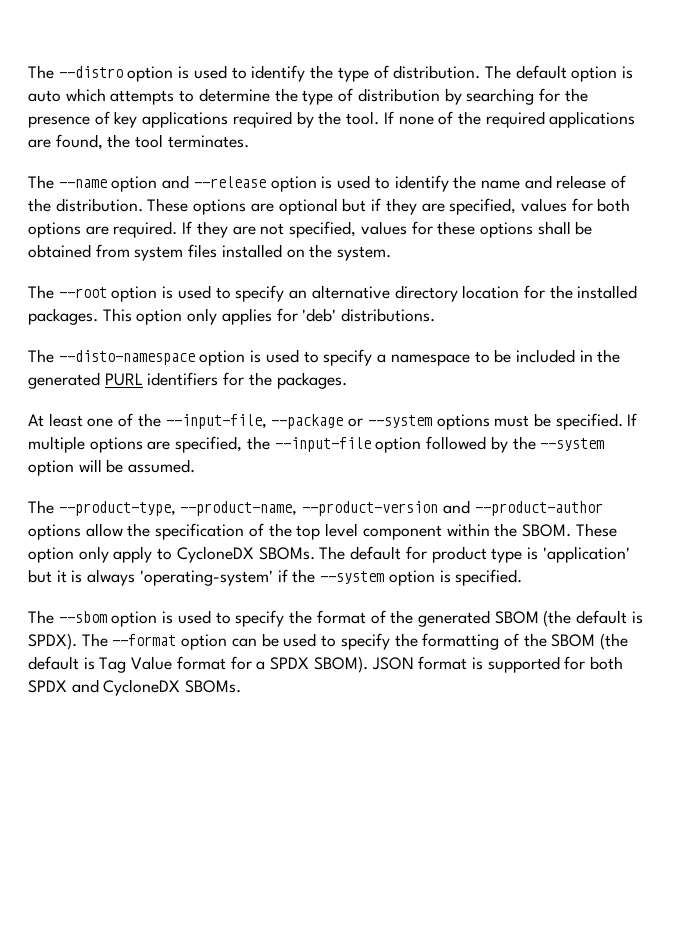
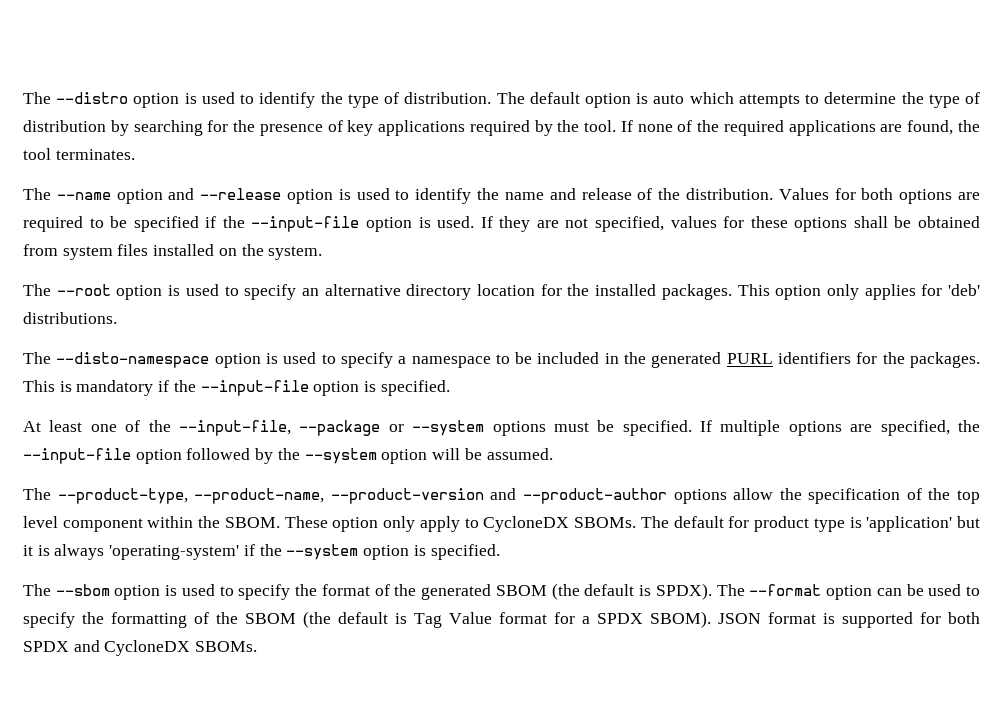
[147,198,631,215] [28,221,178,238] These options are optional but if they are specified, values for both options are required. -> [778,188,981,204] [23,216,475,232] Values for both options are required to be specified if the --input-file option is used.
(347, 380) none -> [23,380,450,396] This is mandatory if the --input-file option is specified.

